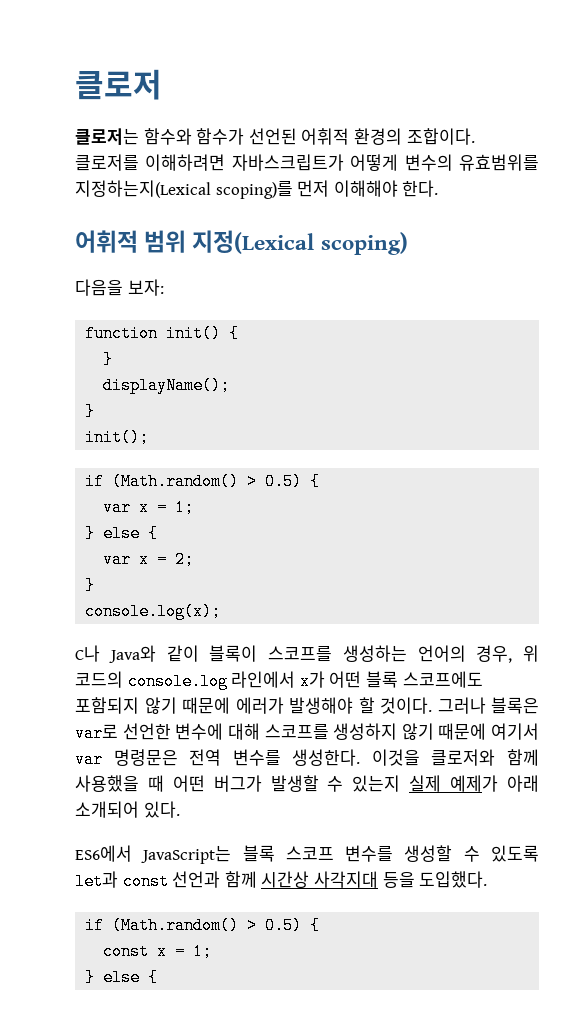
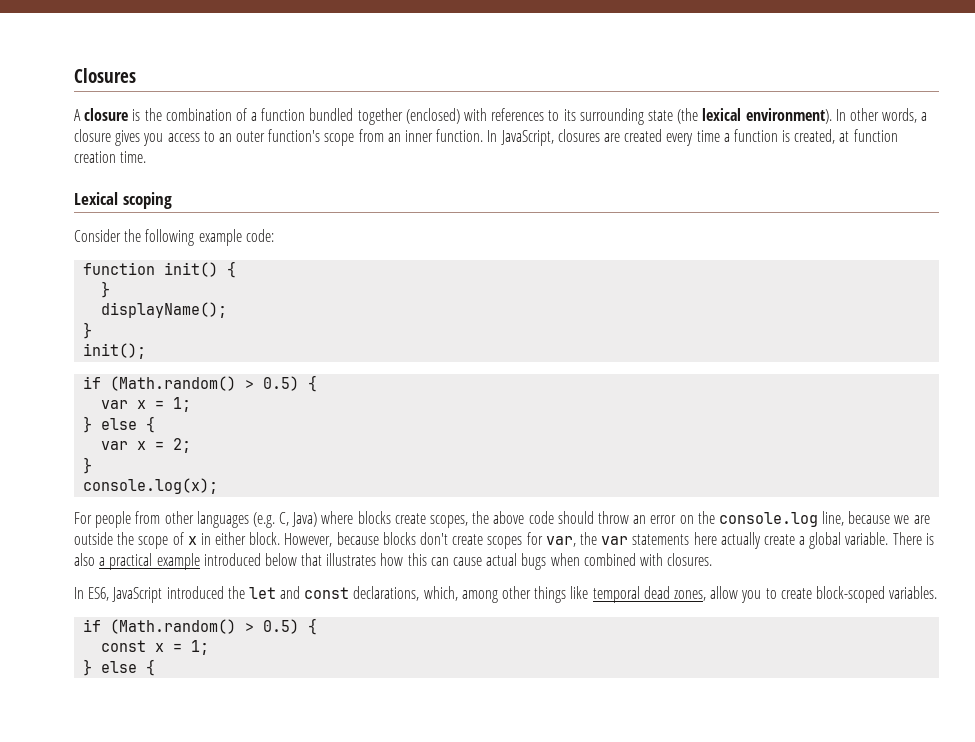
[75,69,162,100] [75,128,475,145] [75,154,539,171] [75,180,439,199] [75,230,408,255] [75,279,164,296] 클로저 // 클로저는 함수와 함수가 선언된 어휘적 환경의 조합이다. 클로저를 이해하려면 자바스크립트가 어떻게 변수의 유효범위를 지정하는지(Lexical scoping)를 먼저 이해해야 한다. // 어휘적 범위 지정(Lexical scoping) // 다음을 보자: -> [74,68,136,83] [74,108,928,125] [74,129,898,146] [74,151,147,163] [74,192,172,209] [74,229,274,246] Closures // A closure is the combination of a function bundled together (enclosed) with references to its surrounding state (the lexical environment). In other words, a closure gives you access to an outer function's scope from an inner function. In JavaScript, closures are created every time a function is created, at function creation time. // Lexical scoping // Consider the following example code:
[75,645,539,663] [75,671,483,690] [75,697,539,714] [75,723,539,742] [75,749,539,768] [75,775,540,792] [75,801,180,818] [75,845,539,864] [75,871,488,890] C나 Java와 같이 블록이 스코프를 생성하는 언어의 경우, 위 코드의 console.log 라인에서 x가 어떤 블록 스코프에도 포함되지 않기 때문에 에러가 발생해야 할 것이다. 그러나 블록은 var로 선언한 변수에 대해 스코프를 생성하지 않기 때문에 여기서 var 명령문은 전역 변수를 생성한다. 이것을 클로저와 함께 사용했을 때 어떤 버그가 발생할 수 있는지 실제 예제가 아래 소개되어 있다. // ES6에서 JavaScript는 블록 스코프 변수를 생성할 수 있도록 let과 const 선언과 함께 시간상 사각지대 등을 도입했다. -> [74,511,930,528] [74,532,934,549] [74,553,713,570] [74,586,938,603] For people from other languages (e.g. C, Java) where blocks create scopes, the above code should throw an error on the console.log line, because we are outside the scope of x in either block. However, because blocks don't create scopes for var, the var statements here actually create a global variable. There is also a practical example introduced below that illustrates how this can cause actual bugs when combined with closures. // In ES6, JavaScript introduced the let and const declarations, which, among other things like temporal dead zones, allow you to create block-scoped variables.

